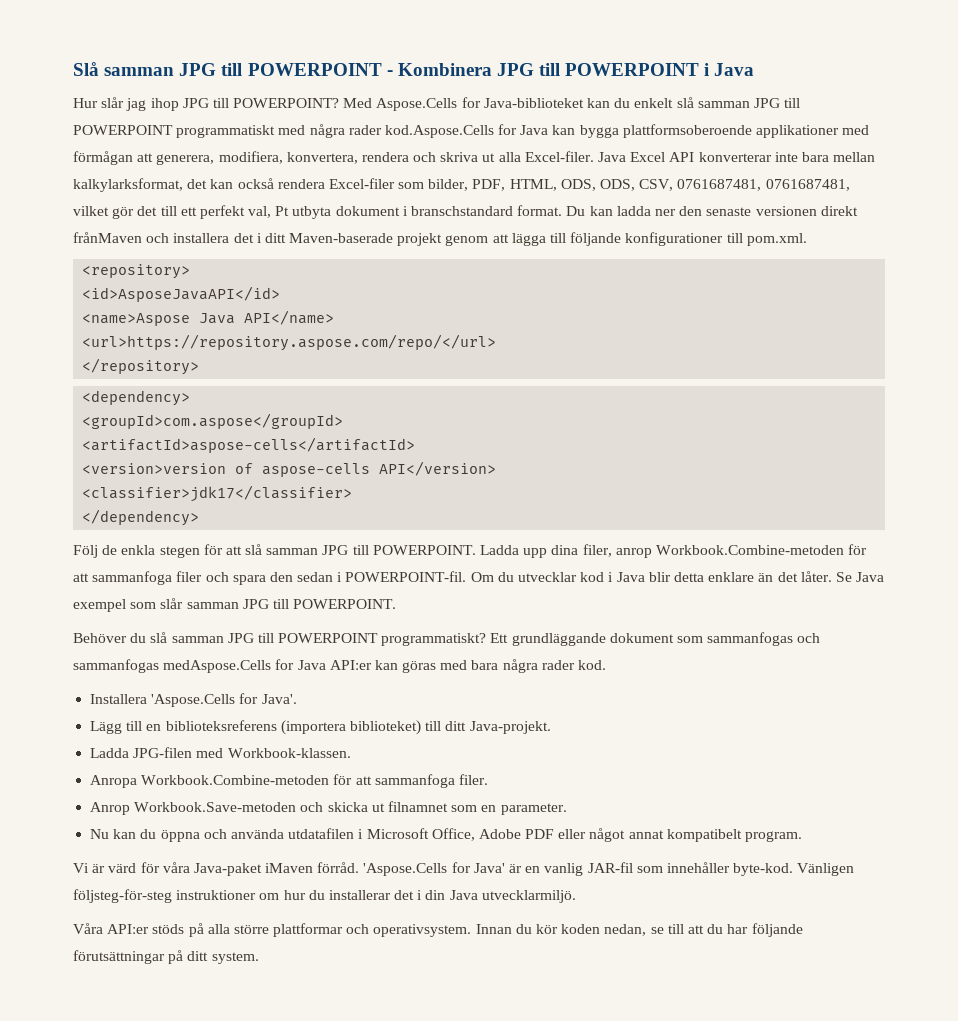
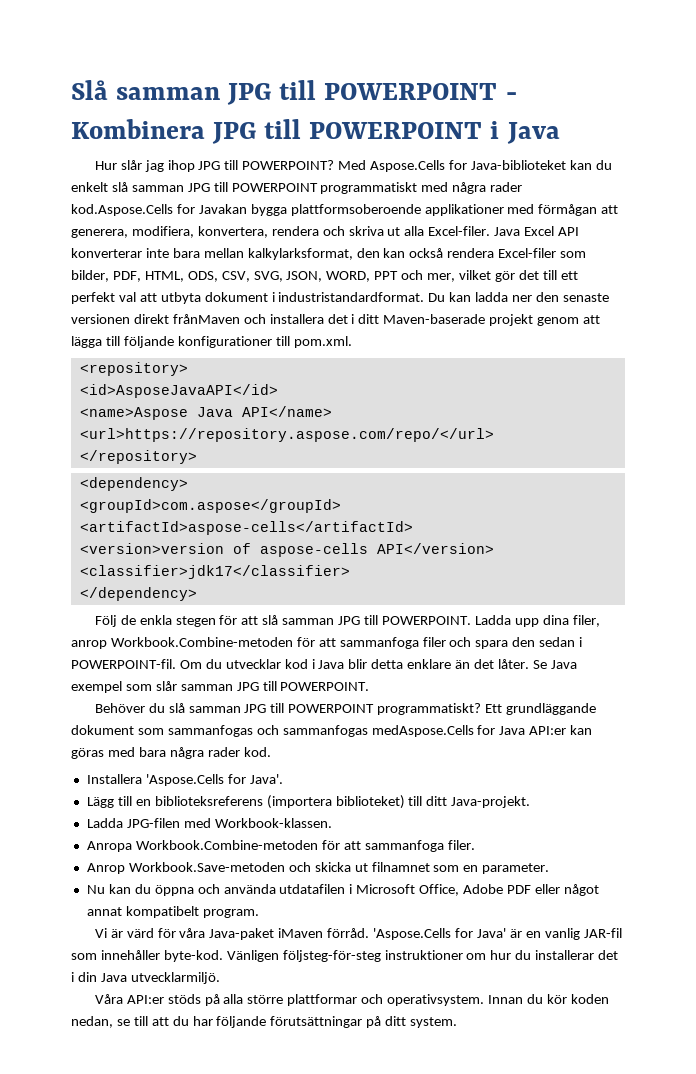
[520,125,576,135] Java kan -> [198,204,247,214] Javakan
[187,179,208,189] det -> [356,248,380,258] den
[600,179,850,191] ODS, CSV, 0761687481, 0761687481, -> [221,270,456,282] CSV, SVG, JSON, WORD, PPT och mer,
[248,206,290,218] val, Pt -> [118,292,157,302] val att
[411,205,563,216] branschstandard format. -> [278,292,425,302] industristandardformat.

